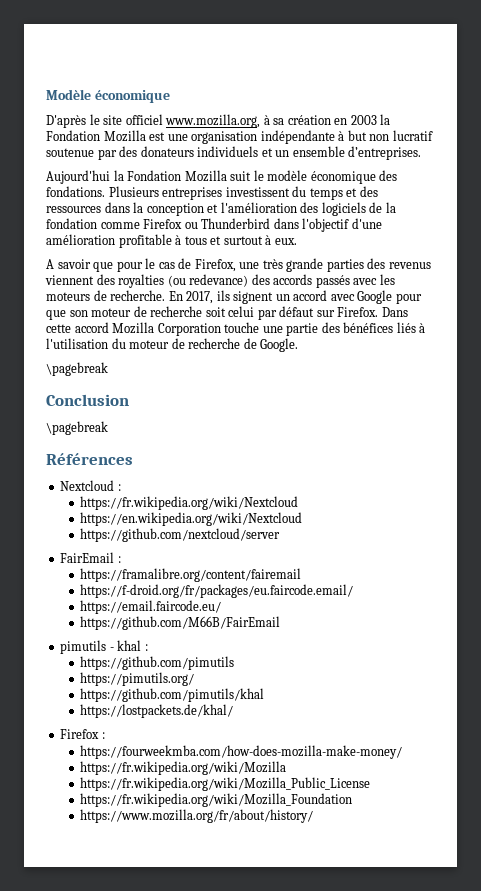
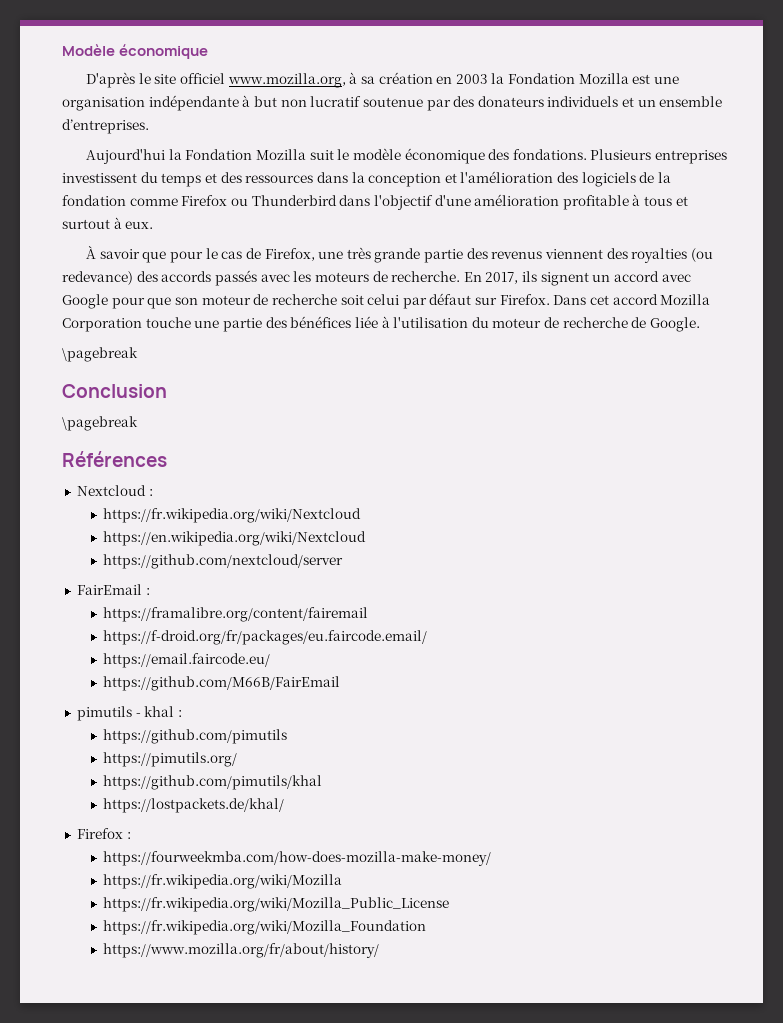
[46,259,54,269] A -> [86,246,97,259] À
[326,259,364,272] parties -> [424,249,464,263] partie
[46,324,71,333] cette -> [590,295,610,305] cet
[396,322,416,333] liés -> [354,316,378,328] liée

